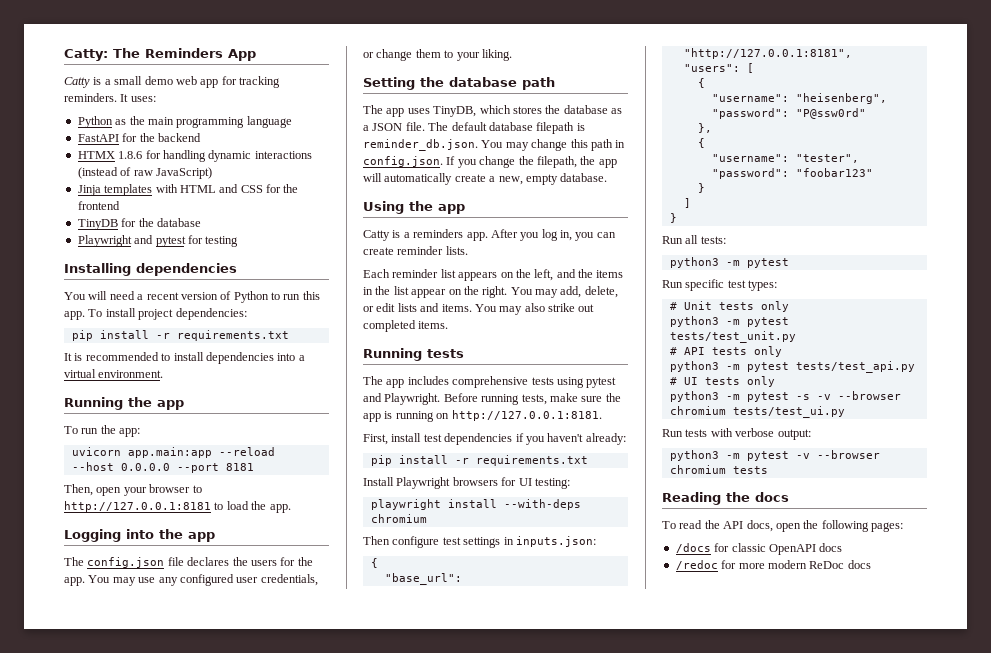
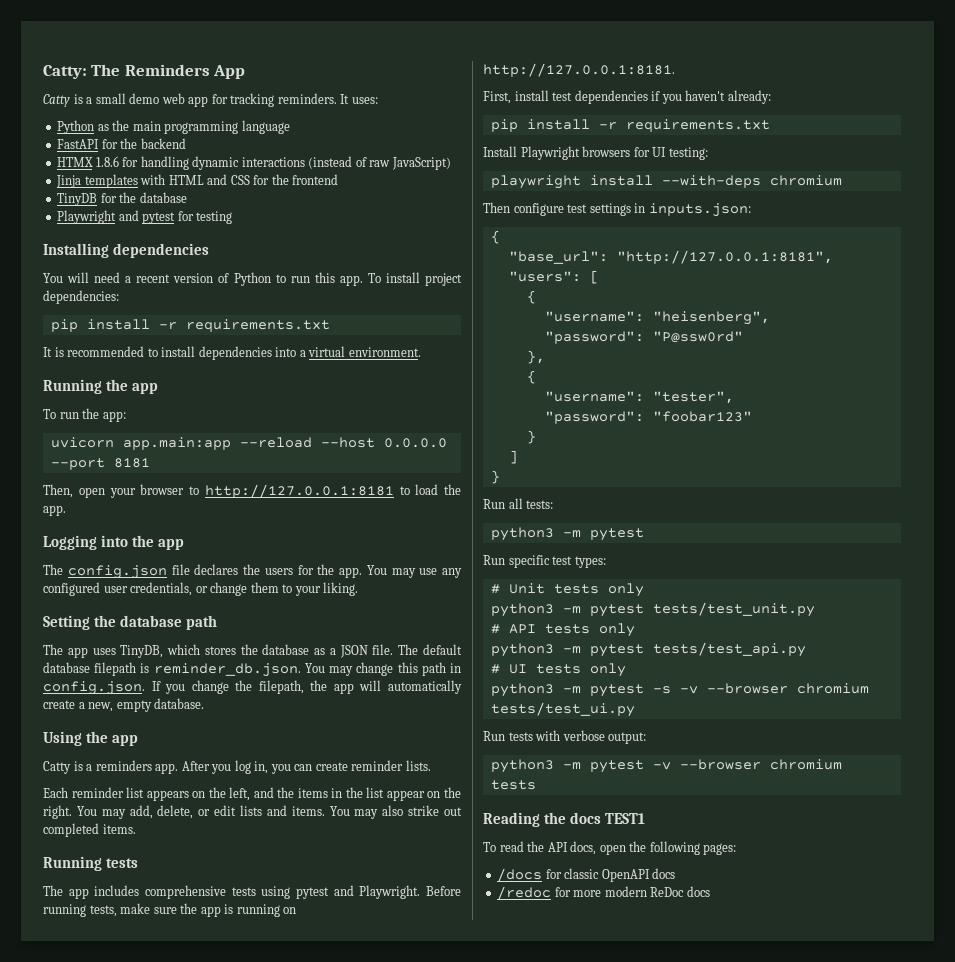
(789, 497) none -> [605,813,646,824] TEST1

